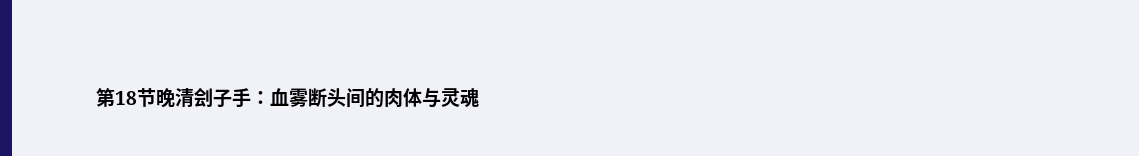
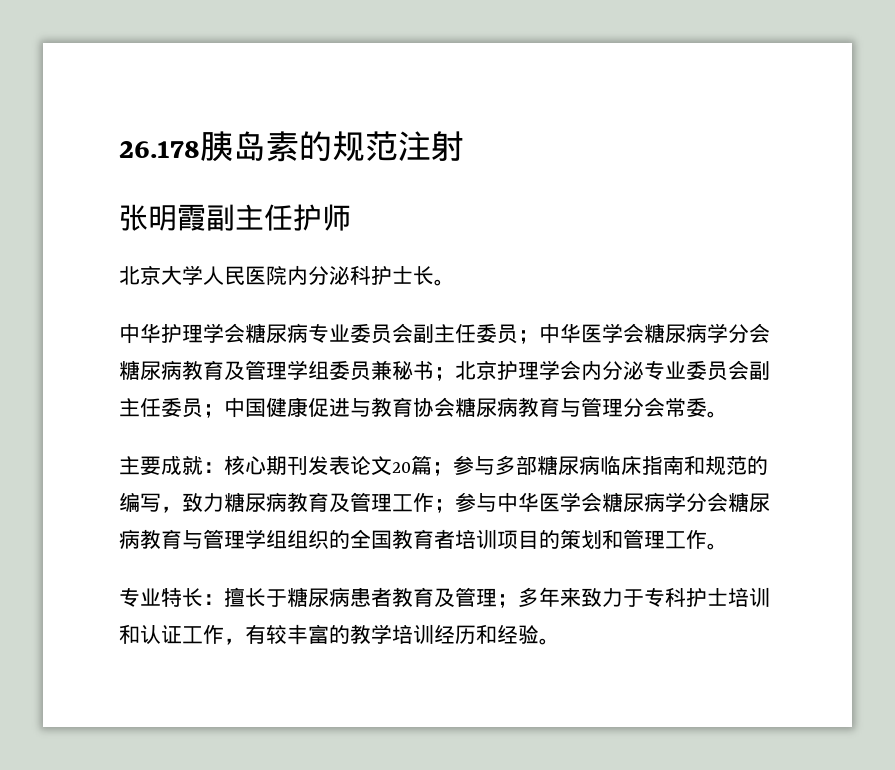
[96,87,479,108] 第18节晚清刽子手：血雾断头间的肉体与灵魂 -> [119,131,464,162] [119,204,351,231] [119,265,455,286] [119,323,770,344] [119,360,770,381] [119,397,728,418] [119,455,768,476] [119,492,770,513] [119,529,728,550] [119,587,770,608] [119,624,560,645] 26.178胰岛素的规范注射 // 张明霞副主任护师 // 北京大学人民医院内分泌科护士长。 // 中华护理学会糖尿病专业委员会副主任委员；中华医学会糖尿病学分会糖尿病教育及管理学组委员兼秘书；北京护理学会内分泌专业委员会副主任委员；中国健康促进与教育协会糖尿病教育与管理分会常委。 // 主要成就：核心期刊发表论文20篇；参与多部糖尿病临床指南和规范的编写，致力糖尿病教育及管理工作；参与中华医学会糖尿病学分会糖尿病教育与管理学组组织的全国教育者培训项目的策划和管理工作。 // 专业特长：擅长于糖尿病患者教育及管理；多年来致力于专科护士培训和认证工作，有较丰富的教学培训经历和经验。

